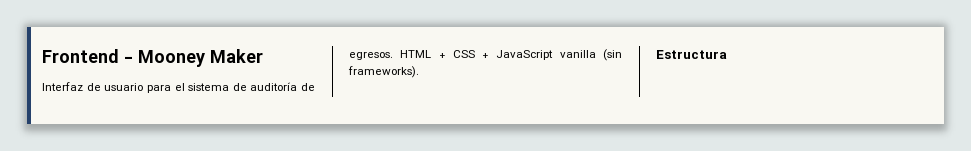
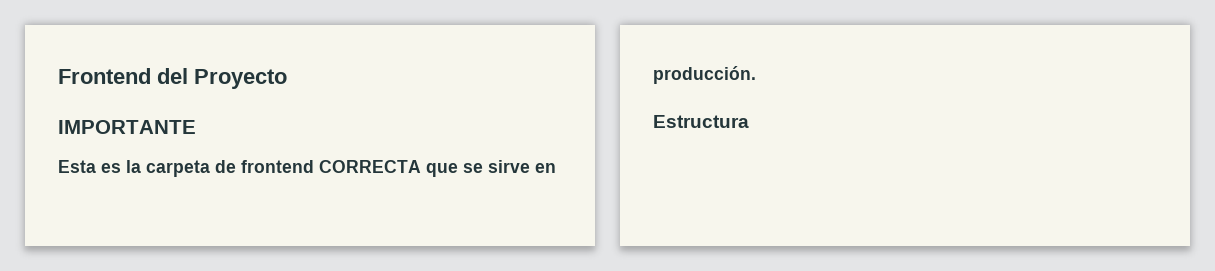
[124,49,263,67] [42,82,315,93] [349,49,622,61] [348,66,419,78] - Mooney Maker // Interfaz de usuario para el sistema de auditoría de egresos. HTML + CSS + JavaScript vanilla (sin frameworks). -> [157,68,287,89] [58,120,196,134] [58,160,556,177] [653,66,756,84] del Proyecto // IMPORTANTE // Esta es la carpeta de frontend CORRECTA que se sirve en producción.

